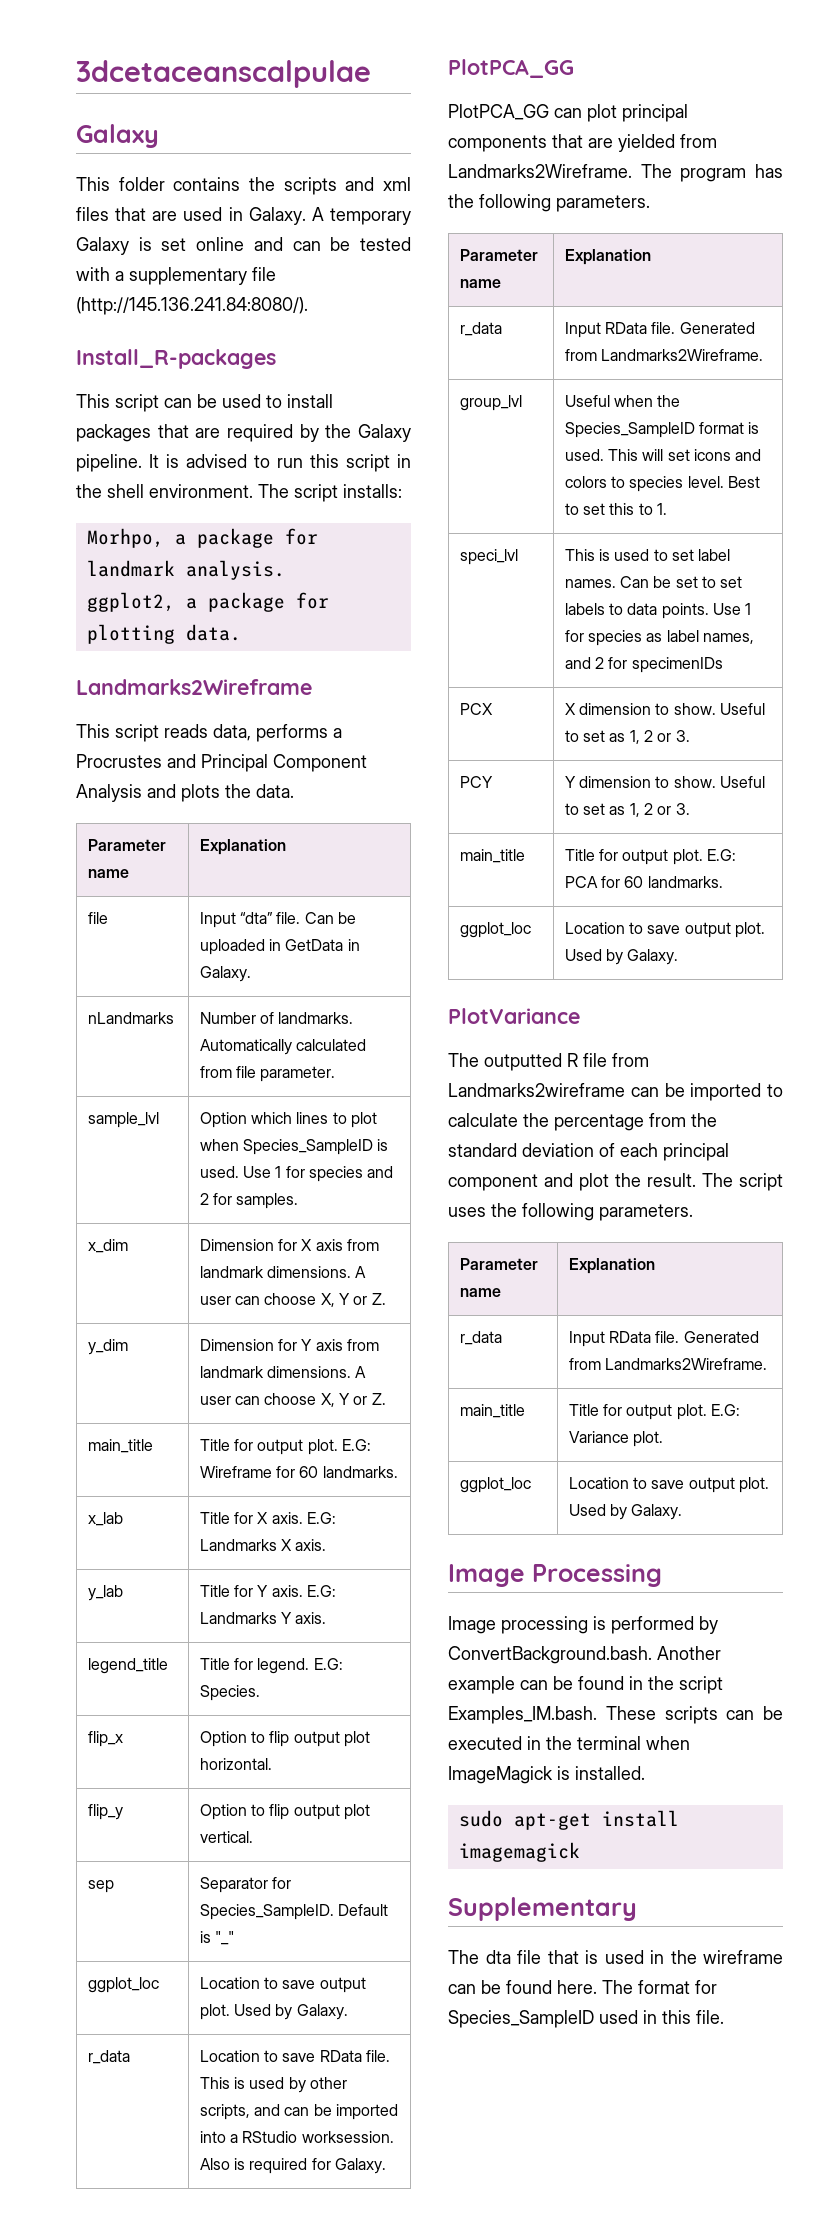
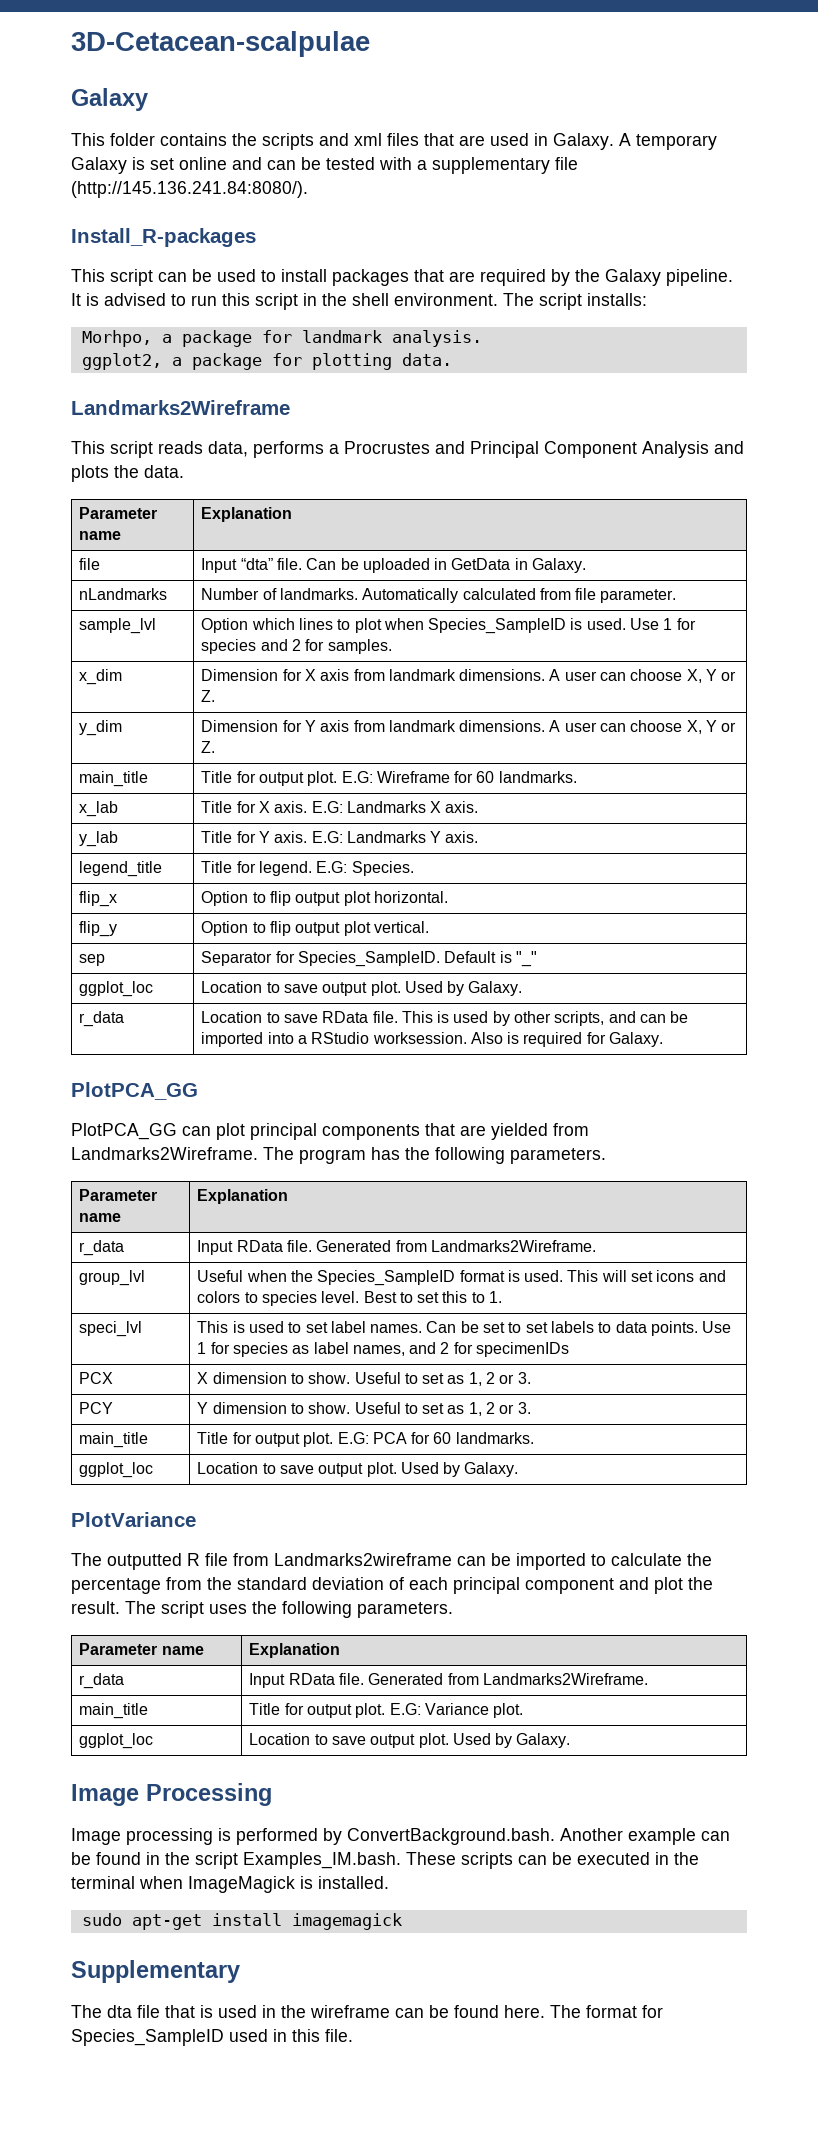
[76,60,371,88] 3dcetaceanscalpulae -> [71,31,370,57] 3D-Cetacean-scalpulae

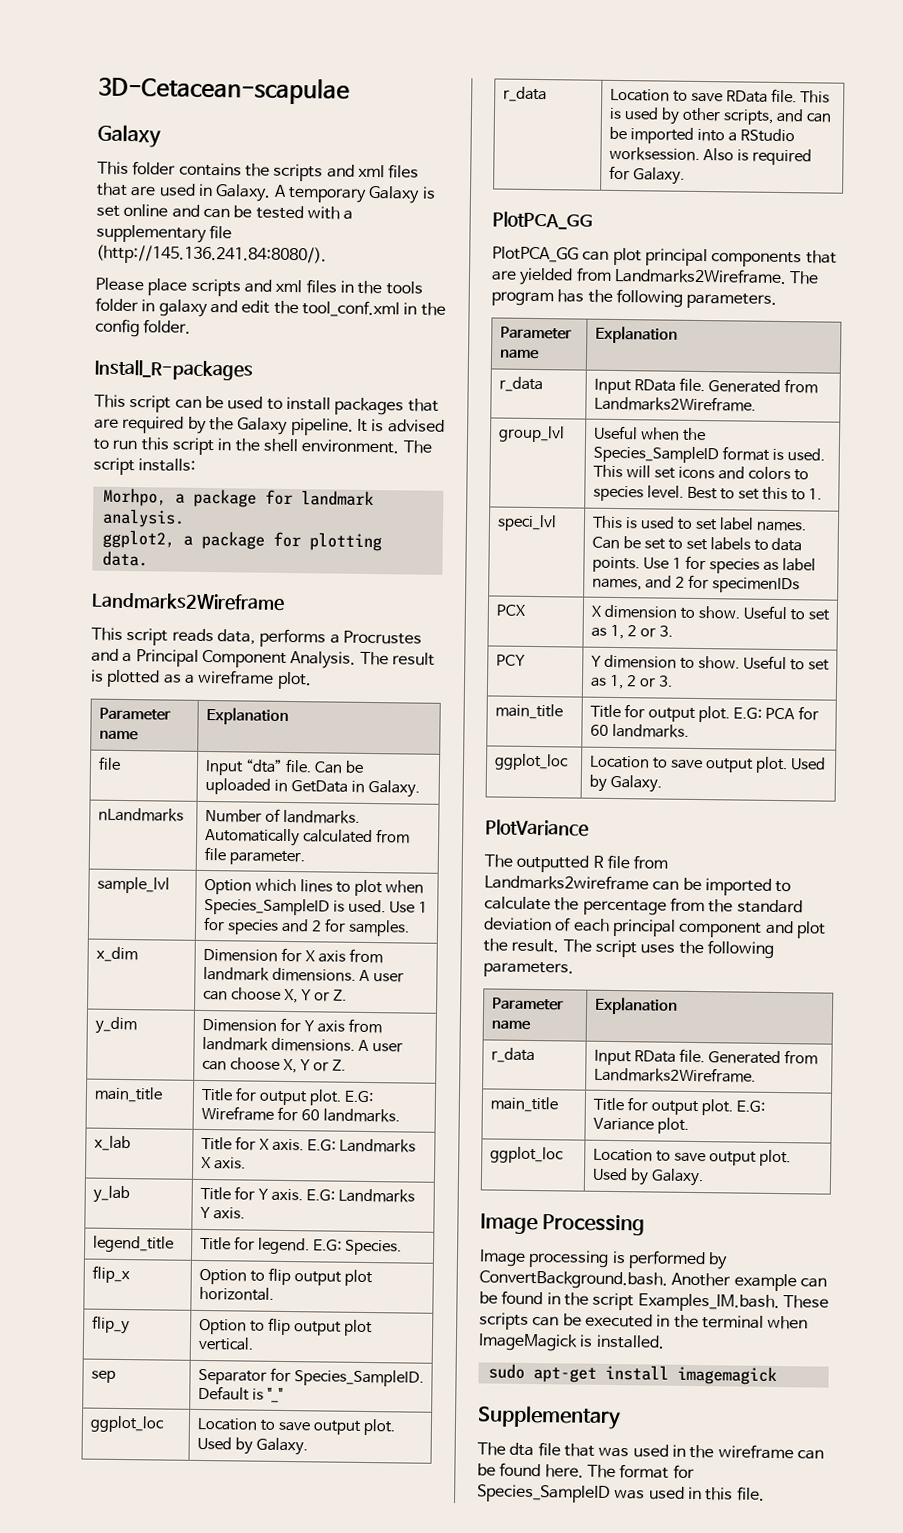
[71,31,370,57] 3D-Cetacean-scalpulae -> [98,75,350,105] 3D-Cetacean-scapulae
(308, 189) none -> [95,277,423,297] [95,297,446,318] [95,318,192,338] // Please place scripts and xml files in the tools folder in galaxy and edit the tool_conf.xml in the config folder.
(465, 447) none -> [122,652,133,663] a
[642,441,744,458] [71,465,184,482] Analysis and plots the data. -> [290,651,435,669] [91,669,312,690] Analysis. The result is plotted as a wireframe plot.
[200,2005,213,2018] is -> [598,1446,630,1458] was
(224, 2037) none -> [614,1489,646,1500] was

